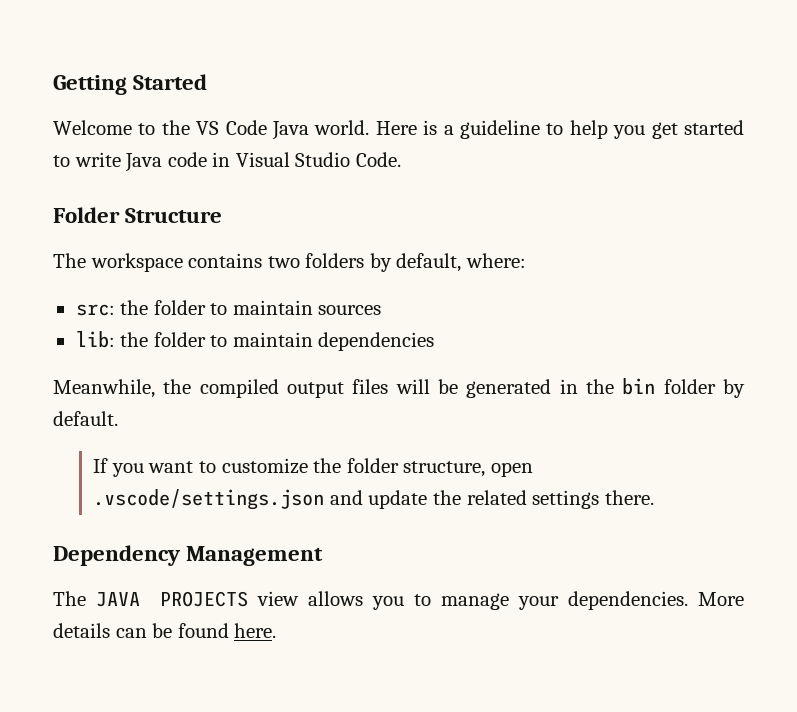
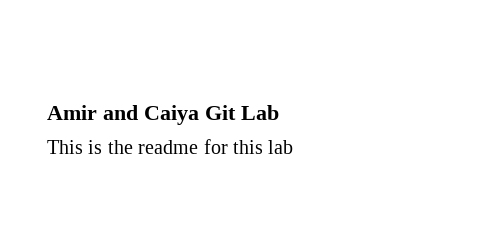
[53,74,208,95] [53,120,744,140] [53,152,401,172] [53,207,223,223] [53,253,526,272] [75,300,382,316] [75,331,435,351] [53,378,745,398] [53,411,118,426] [93,458,533,477] [93,489,654,510] [53,545,324,566] [53,591,745,610] [53,623,277,638] Getting Started // Welcome to the VS Code Java world. Here is a guideline to help you get started to write Java code in Visual Studio Code. // Folder Structure // The workspace contains two folders by default, where: // src: the folder to maintain sources // lib: the folder to maintain dependencies // Meanwhile, the compiled output files will be generated in the bin folder by default. // If you want to customize the folder structure, open .vscode/settings.json and update the related settings there. // Dependency Management // The JAVA PROJECTS view allows you to manage your dependencies. More details can be found here. -> [47,105,279,125] [47,139,294,154] Amir and Caiya Git Lab // This is the readme for this lab

